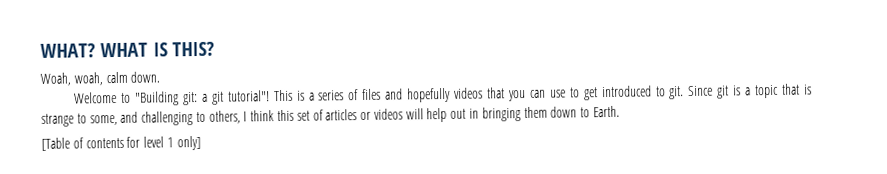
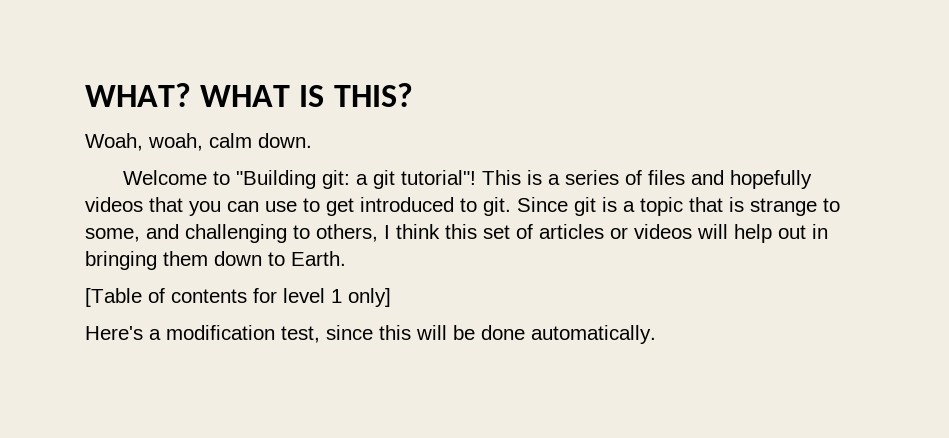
(201, 143) none -> [85,325,656,344] // Here's a modification test, since this will be done automatically.

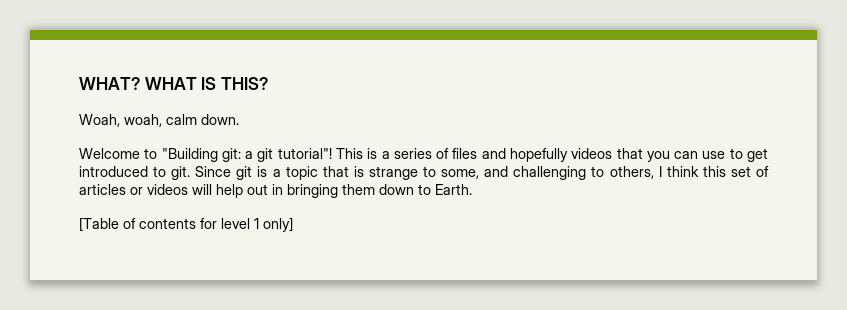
[85,325,656,344] // Here's a modification test, since this will be done automatically. -> (293, 224) none

